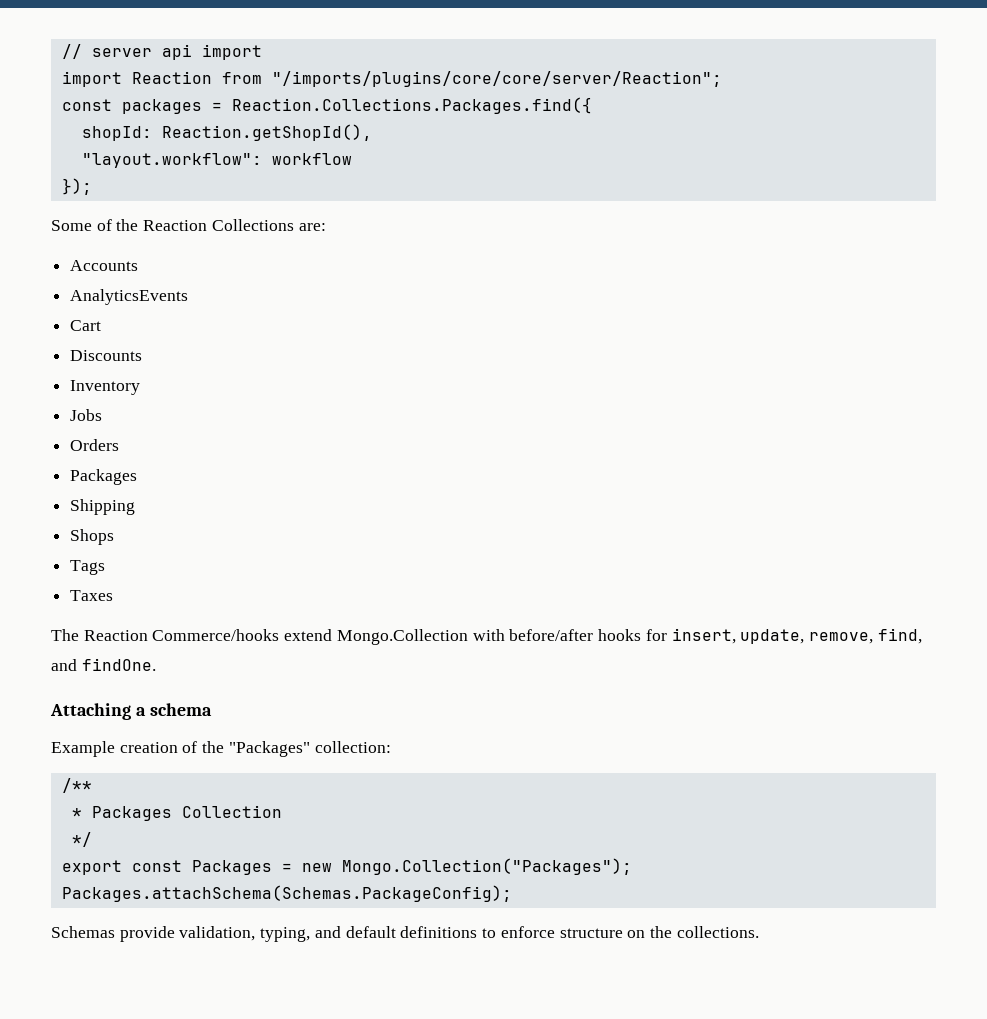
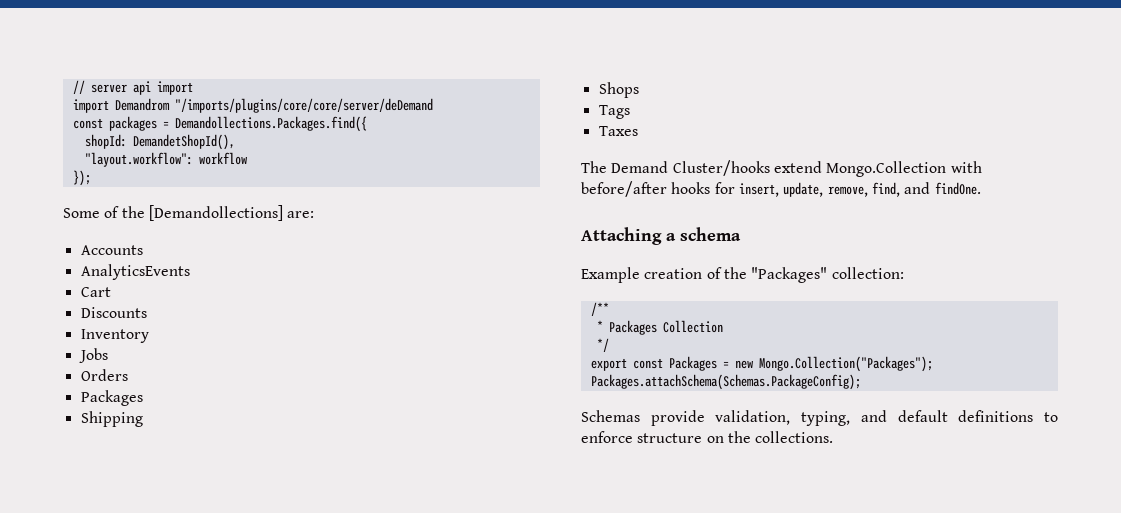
[131,71,722,87] Reaction from "/imports/plugins/core/core/server/Reaction"; -> [114,98,433,113] Demandrom "/imports/plugins/core/core/server/deDemand
[231,97,592,114] Reaction.Collections.Packages.find({ -> [174,116,367,132] Demandollections.Packages.find({
[161,124,372,141] Reaction.getShopId(), -> [132,134,235,150] DemandetShopId(),
[143,219,294,231] Reaction Collections -> [148,205,283,221] [Demandollections]
[83,629,280,641] Reaction Commerce/hooks -> [611,160,770,176] Demand Cluster/hooks

